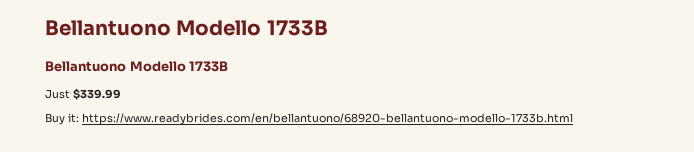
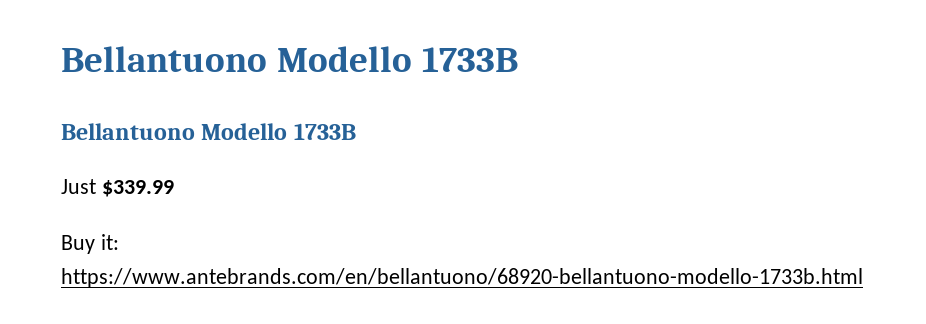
[82,113,573,125] https://www.readybrides.com/en/bellantuono/68920-bellantuono-modello-1733b.html -> [61,268,863,288] https://www.antebrands.com/en/bellantuono/68920-bellantuono-modello-1733b.html

